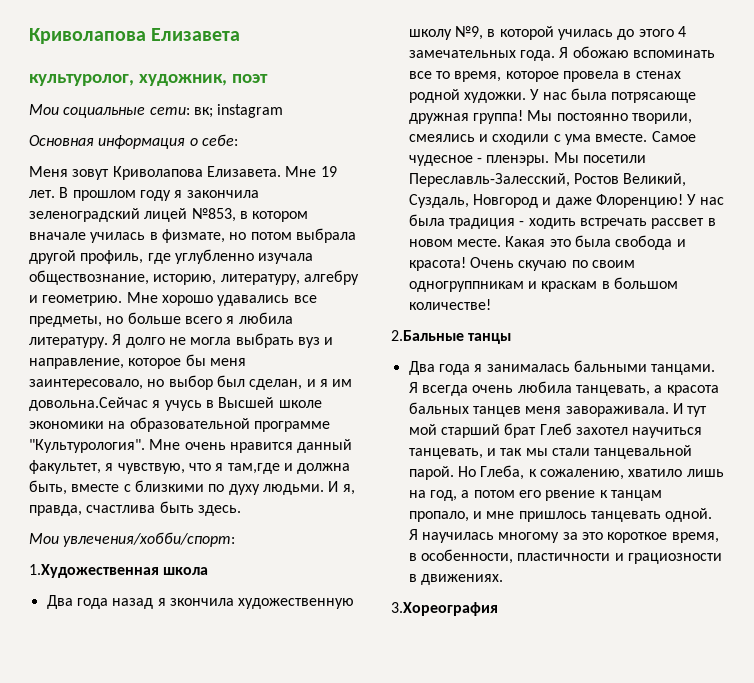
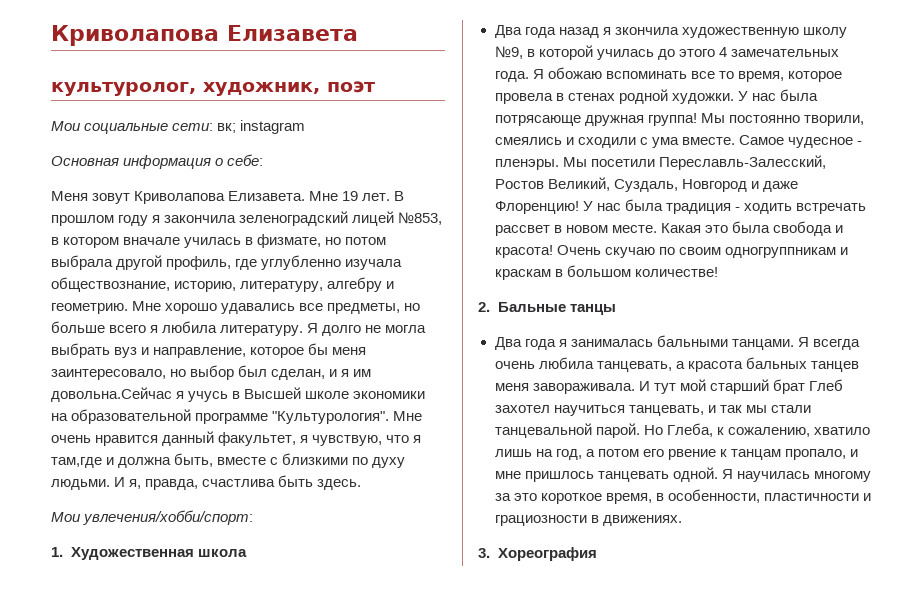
[29,564,159,578] 1.Художественная -> [51,547,195,560] 1. Художественная
[391,330,464,341] 2.Бальные -> [478,302,567,312] 2. Бальные
[391,602,498,616] 3.Хореография -> [478,547,598,561] 3. Хореография

